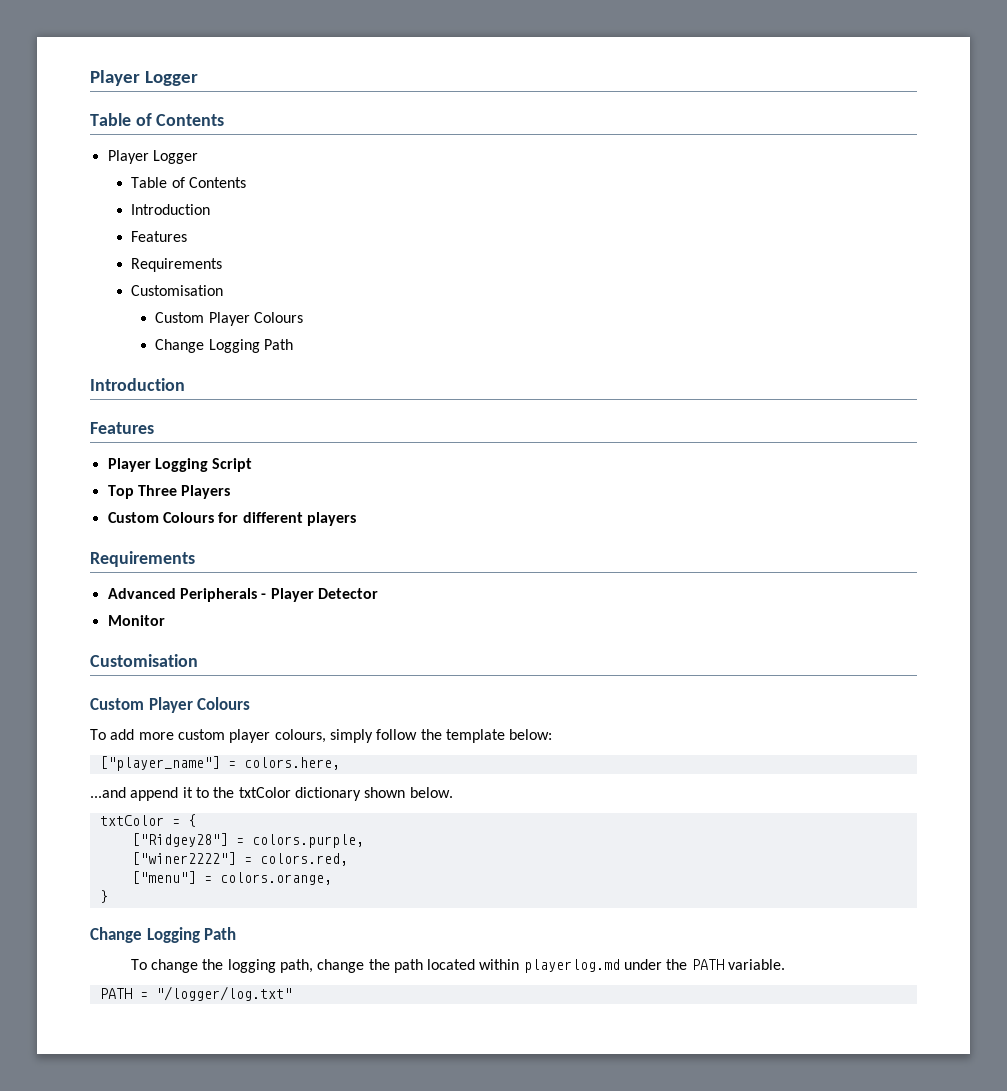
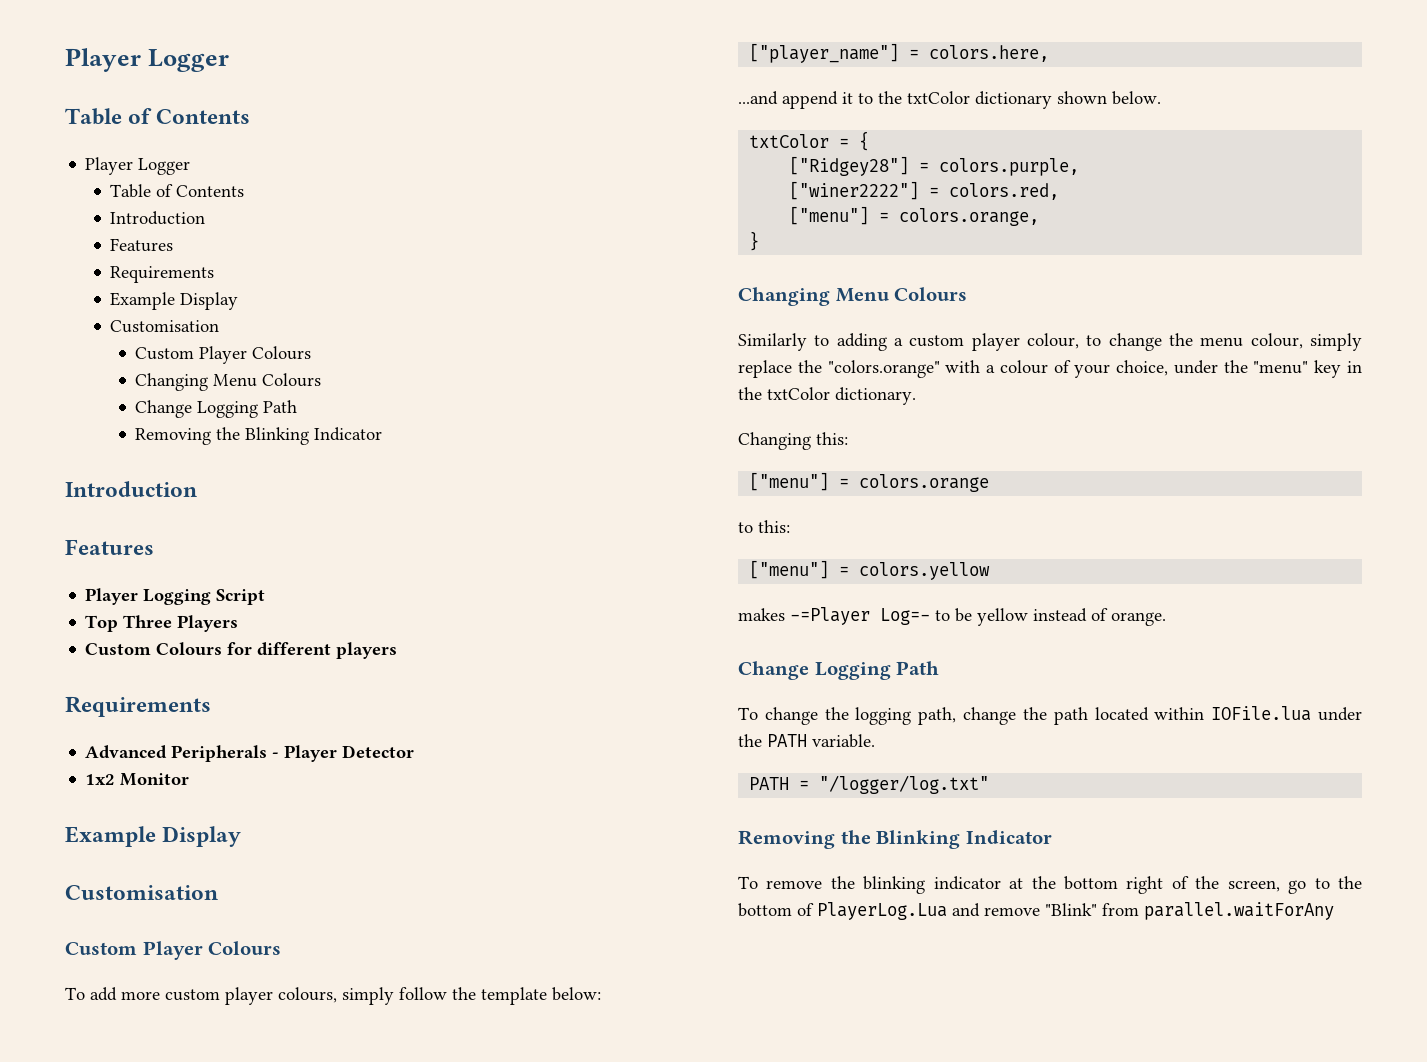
[131,285,224,296] [155,312,303,326] [155,339,293,353] // Customisation // Custom Player Colours // Change Logging Path -> [110,292,239,310] [110,320,220,333] [135,346,312,364] [135,373,322,391] [135,400,298,418] [135,427,383,445] // Example Display // Customisation // Custom Player Colours // Changing Menu Colours // Change Logging Path // Removing the Blinking Indicator
(378, 593) none -> [85,774,116,785] 1x2
(165, 620) none -> [65,826,242,847] // Example Display
(108, 896) none -> [738,287,968,306] [738,333,1362,351] [738,360,1362,378] [738,387,916,405] [738,432,848,450] [749,472,990,492] [738,520,790,533] [749,560,991,580] [738,607,1166,626] // Changing Menu Colours // Similarly to adding a custom player colour, to change the menu colour, simply replace the "colors.orange" with a colour of your choice, under the "menu" key in the txtColor dictionary. // Changing this: // ["menu"] = colors.orange // to this: // ["menu"] = colors.yellow // makes -=Player Log=- to be yellow instead of orange.
[523,959,620,973] playerlog.md -> [1211,706,1312,721] IOFile.lua
(292, 993) none -> [738,830,1052,849] [738,876,1362,894] [738,902,1334,920] // Removing the Blinking Indicator // To remove the blinking indicator at the bottom right of the screen, go to the bottom of PlayerLog.Lua and remove "Blink" from parallel.waitForAny

